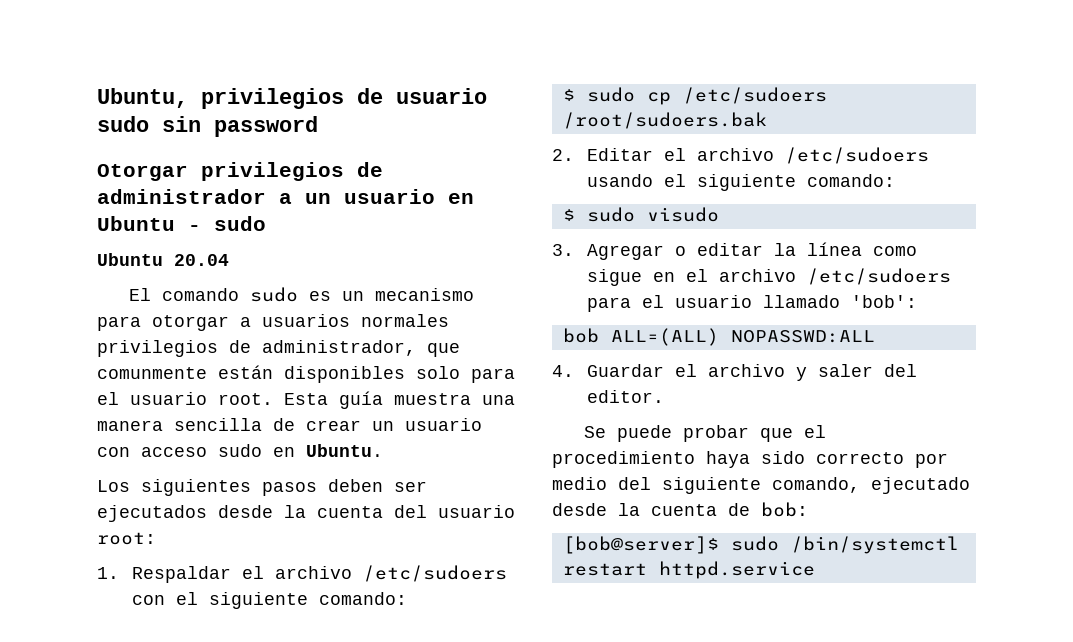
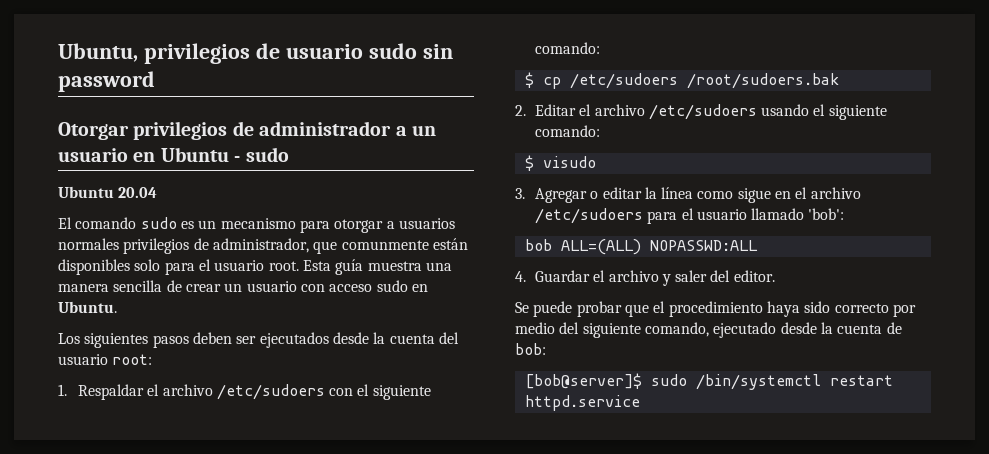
[586,87,635,102] sudo -> (534, 80) none
[586,207,635,222] sudo -> (534, 163) none

